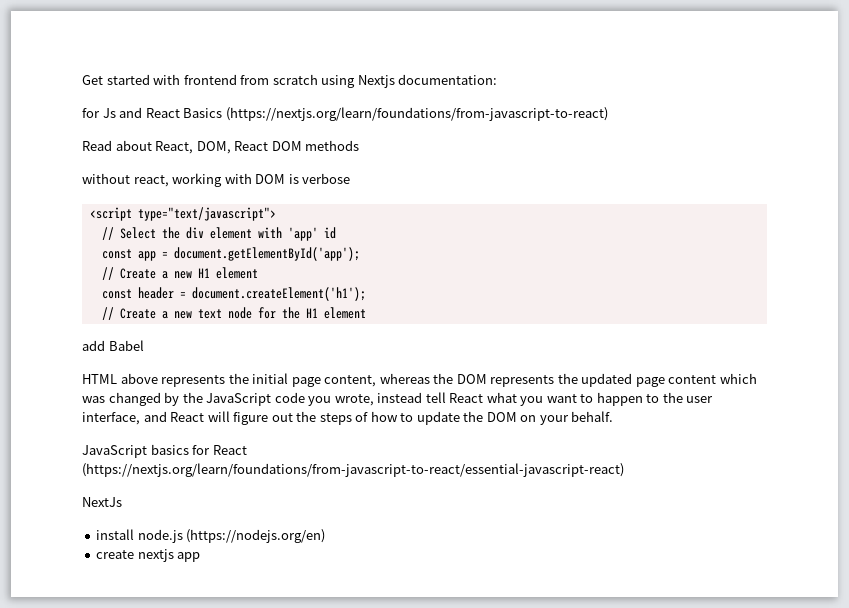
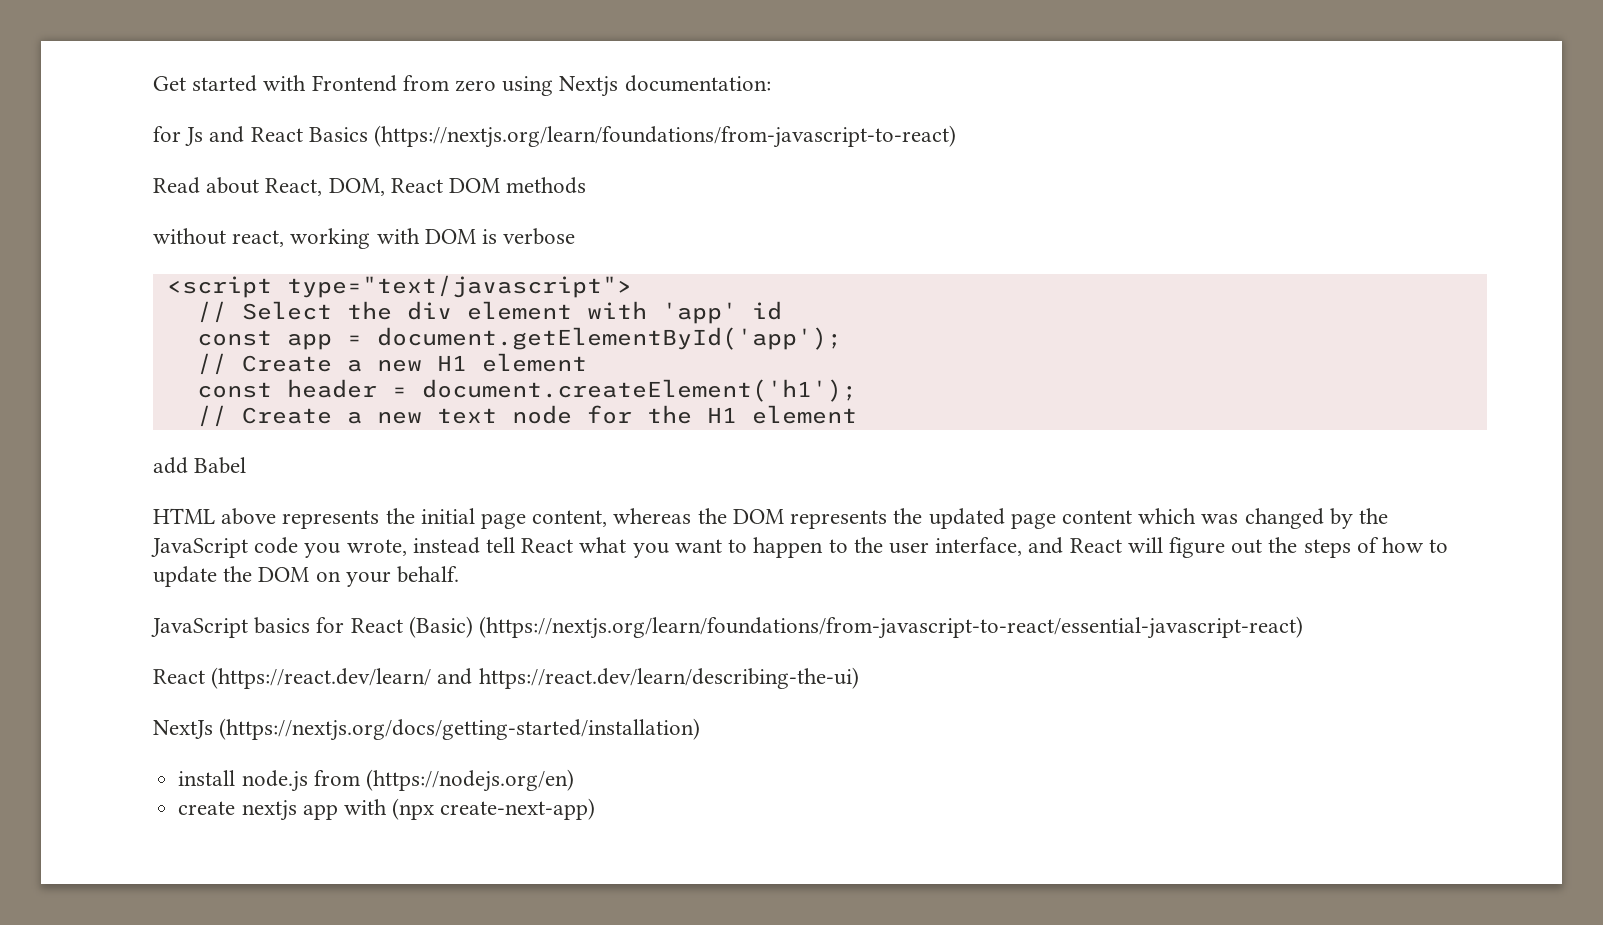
[183,74,318,85] frontend from scratch -> [311,75,497,92] Frontend from zero
(247, 450) none -> [408,616,473,638] (Basic)
(624, 470) none -> [153,667,859,689] // React (https://react.dev/learn/ and https://react.dev/learn/describing-the-ui)
(122, 502) none -> [219,718,701,741] (https://nextjs.org/docs/getting-started/installation)
(183, 536) none -> [313,770,360,786] from
(201, 557) none -> [343,798,596,820] with (npx create-next-app)

